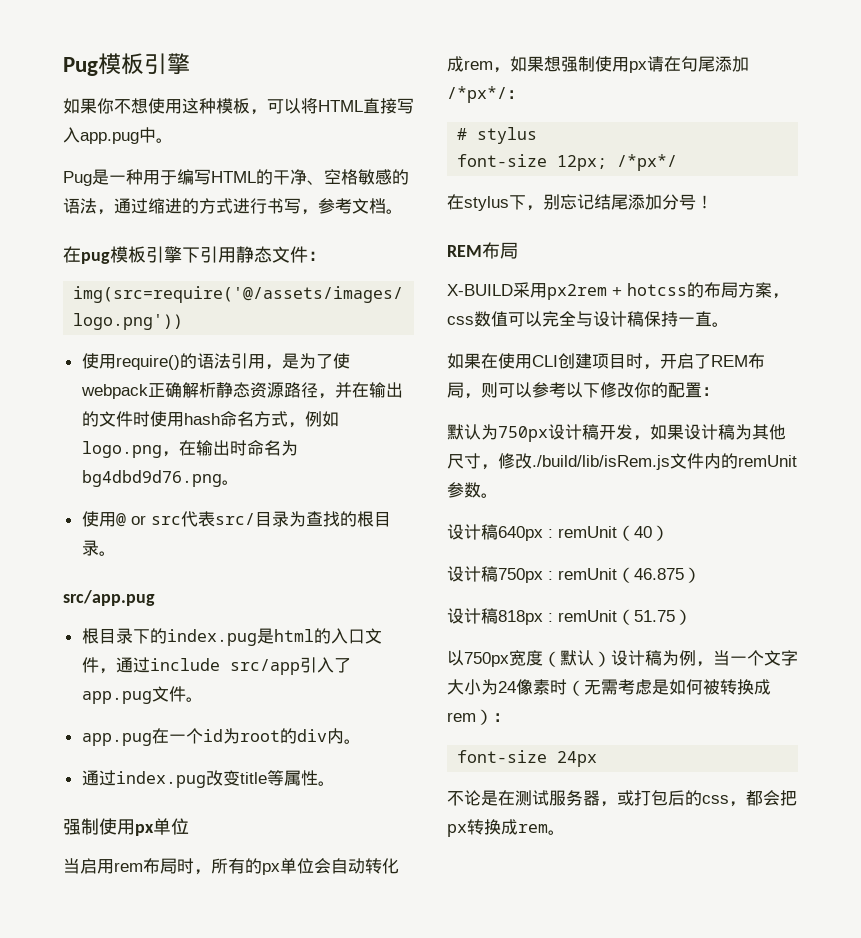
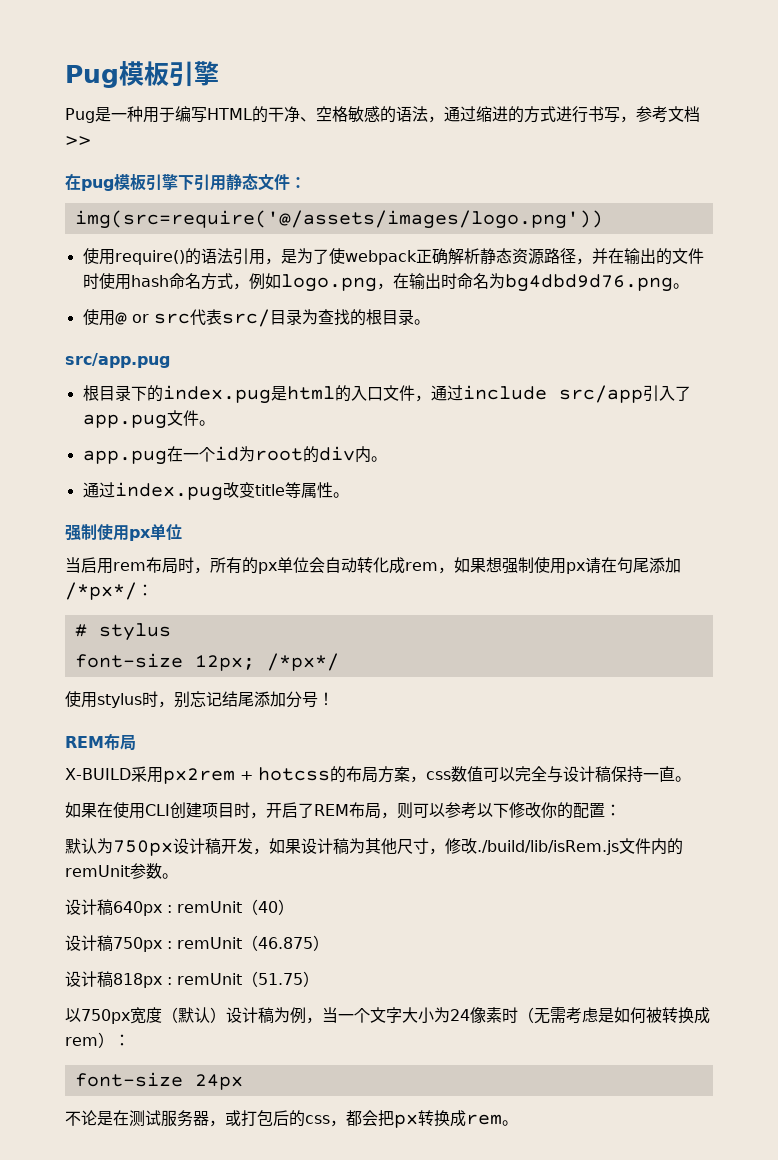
[63,98,414,115] [63,127,173,144] // 如果你不想使用这种模板，可以将HTML直接写入app.pug中。 -> (219, 73) none
[386,209,403,214] 。 -> [65,136,91,145] >>
[447,194,526,211] 在stylus下 -> [65,691,158,708] 使用stylus时

